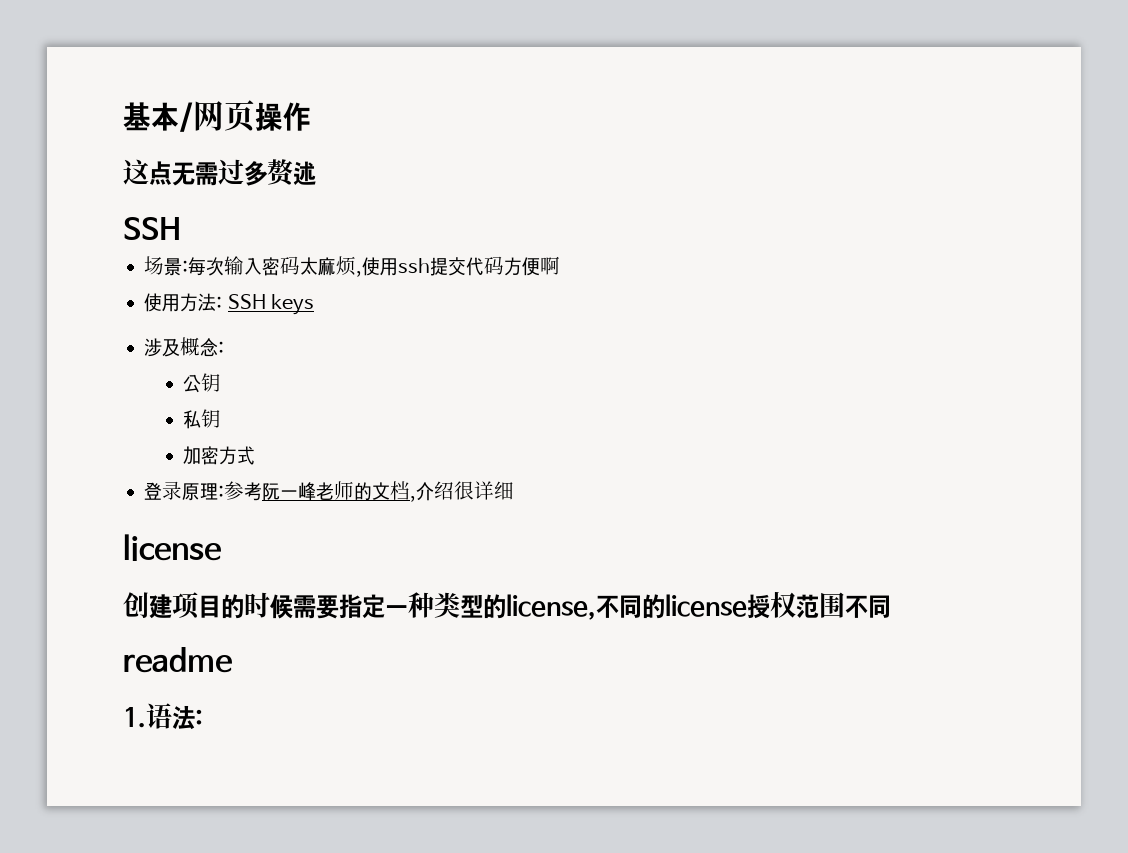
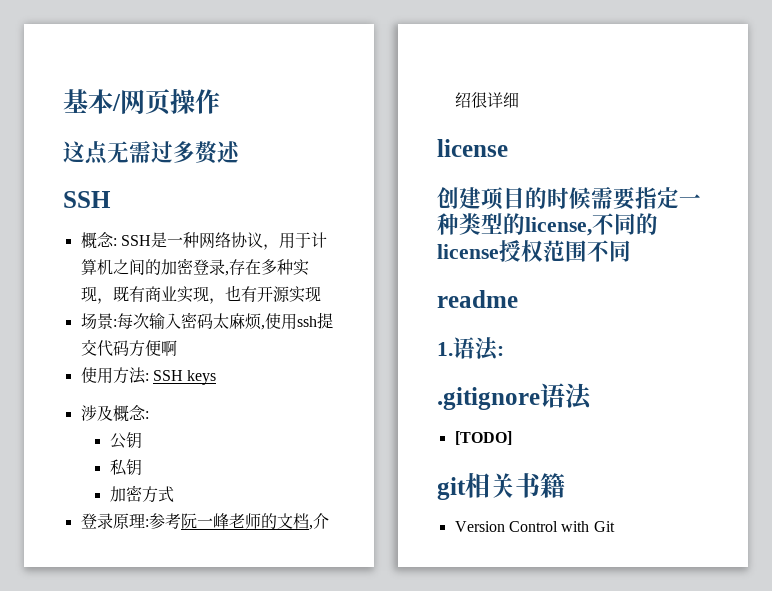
(181, 228) none -> [80,232,327,250] [80,258,309,276] [80,285,321,304] // 概念: SSH是一种网络协议，用于计算机之间的加密登录,存在多种实现，既有商业实现，也有开源实现
(203, 717) none -> [437,383,592,410] [454,431,512,445] [437,472,565,500] [454,521,615,532] // .gitignore语法 // [TODO] // git相关书籍 // Version Control with Git

